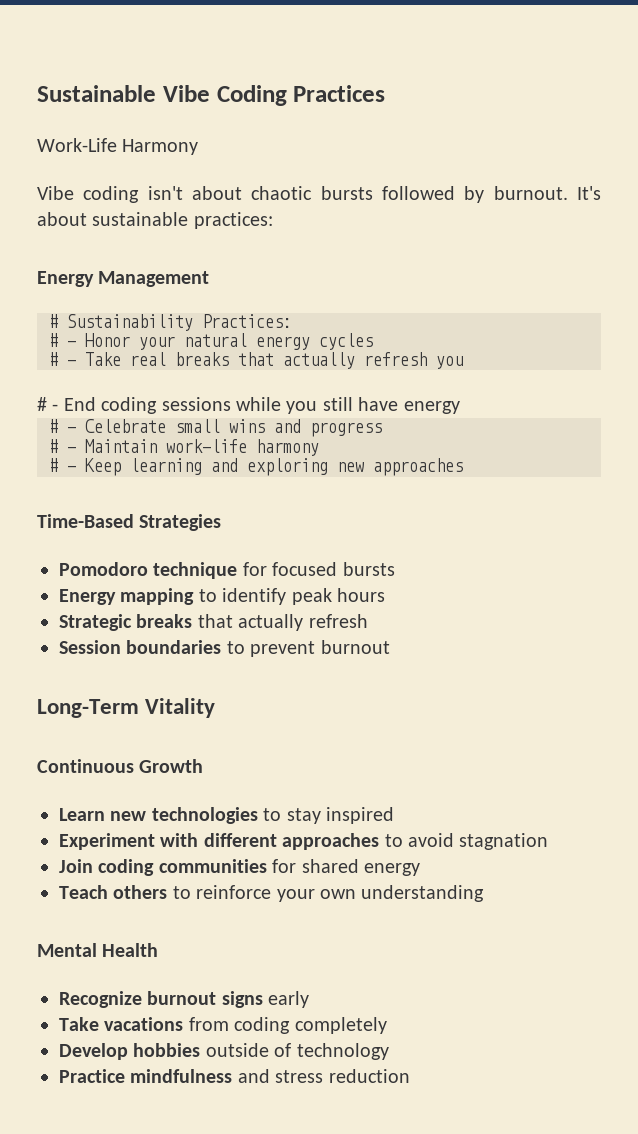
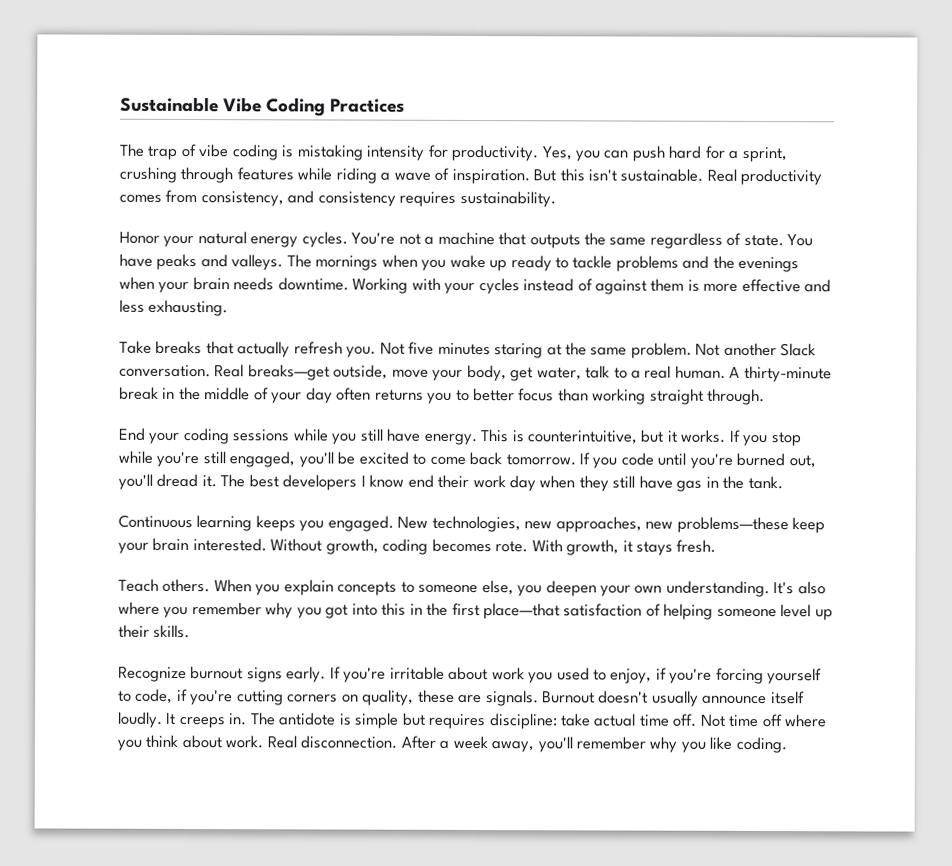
[37,138,199,155] [37,186,601,203] [37,212,273,229] [37,271,210,287] [49,314,292,331] [49,333,373,350] [49,352,463,369] [37,397,96,411] Work-Life Harmony // Vibe coding isn't about chaotic bursts followed by burnout. It's about sustainable practices: // Energy Management // # Sustainability Practices: // # - Honor your natural energy cycles // # - Take real breaks that actually refresh you // # - End -> [119,143,787,163] [119,166,823,186] [119,189,556,208] [119,231,814,249] [119,253,800,273] [119,276,832,295] [119,299,229,317] [119,340,817,359] [119,364,832,383] [119,386,766,406] [118,427,180,444] The trap of vibe coding is mistaking intensity for productivity. Yes, you can push hard for a sprint, crushing through features while riding a wave of inspiration. But this isn't sustainable. Real productivity comes from consistency, and consistency requires sustainability. // Honor your natural energy cycles. You're not a machine that outputs the same regardless of state. You have peaks and valleys. The mornings when you wake up ready to tackle problems and the evenings when your brain needs downtime. Working with your cycles instead of against them is more effective and less exhausting. // Take breaks that actually refresh you. Not five minutes staring at the same problem. Not another Slack conversation. Real breaks—get outside, move your body, get water, talk to a real human. A thirty-minute break in the middle of your day often returns you to better focus than working straight through. // End your
[403,401,460,414] [49,419,382,437] [49,439,319,456] [49,458,463,476] [37,514,222,531] [59,562,395,579] [59,588,385,605] [59,614,368,631] [59,640,390,657] [37,698,216,718] [37,759,204,773] [59,807,394,824] [59,833,549,850] [59,859,420,876] [59,885,485,902] [37,943,159,957] [59,991,310,1008] [59,1017,387,1034] [59,1043,389,1060] [59,1069,410,1083] energy // # - Celebrate small wins and progress // # - Maintain work-life harmony // # - Keep learning and exploring new approaches // Time-Based Strategies // Pomodoro technique for focused bursts // Energy mapping to identify peak hours // Strategic breaks that actually refresh // Session boundaries to prevent burnout // Long-Term Vitality // Continuous Growth // Learn new technologies to stay inspired // Experiment with different approaches to avoid stagnation // Join coding communities for shared energy // Teach others to reinforce your own understanding // Mental Health // Recognize burnout signs early // Take vacations from coding completely // Develop hobbies outside of technology // Practice mindfulness and stress reduction -> [423,429,802,447] [118,450,816,469] [118,473,783,492] [118,514,826,534] [118,537,717,556] [118,578,826,598] [118,601,833,621] [118,624,191,639] [118,666,823,685] [118,688,805,707] [117,711,828,730] [117,734,787,754] energy. This is counterintuitive, but it works. If you stop while you're still engaged, you'll be excited to come back tomorrow. If you code until you're burned out, you'll dread it. The best developers I know end their work day when they still have gas in the tank. // Continuous learning keeps you engaged. New technologies, new approaches, new problems—these keep your brain interested. Without growth, coding becomes rote. With growth, it stays fresh. // Teach others. When you explain concepts to someone else, you deepen your own understanding. It's also where you remember why you got into this in the first place—that satisfaction of helping someone level up their skills. // Recognize burnout signs early. If you're irritable about work you used to enjoy, if you're forcing yourself to code, if you're cutting corners on quality, these are signals. Burnout doesn't usually announce itself loudly. It creeps in. The antidote is simple but requires discipline: take actual time off. Not time off where you think about work. Real disconnection. After a week away, you'll remember why you like coding.

